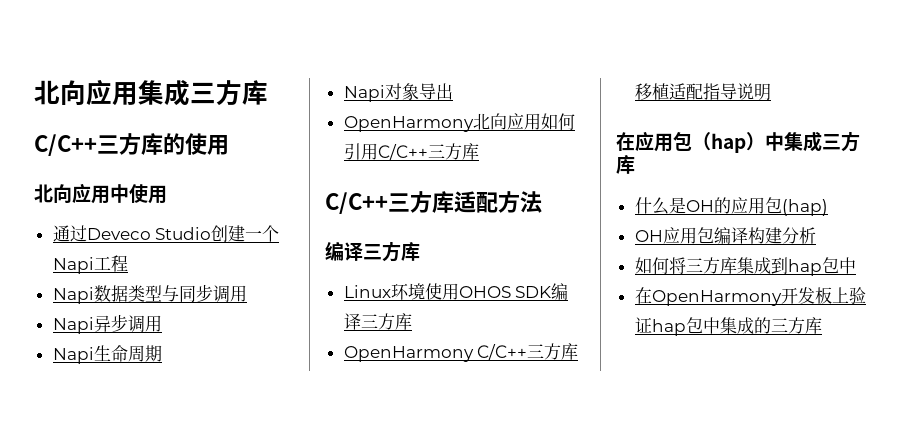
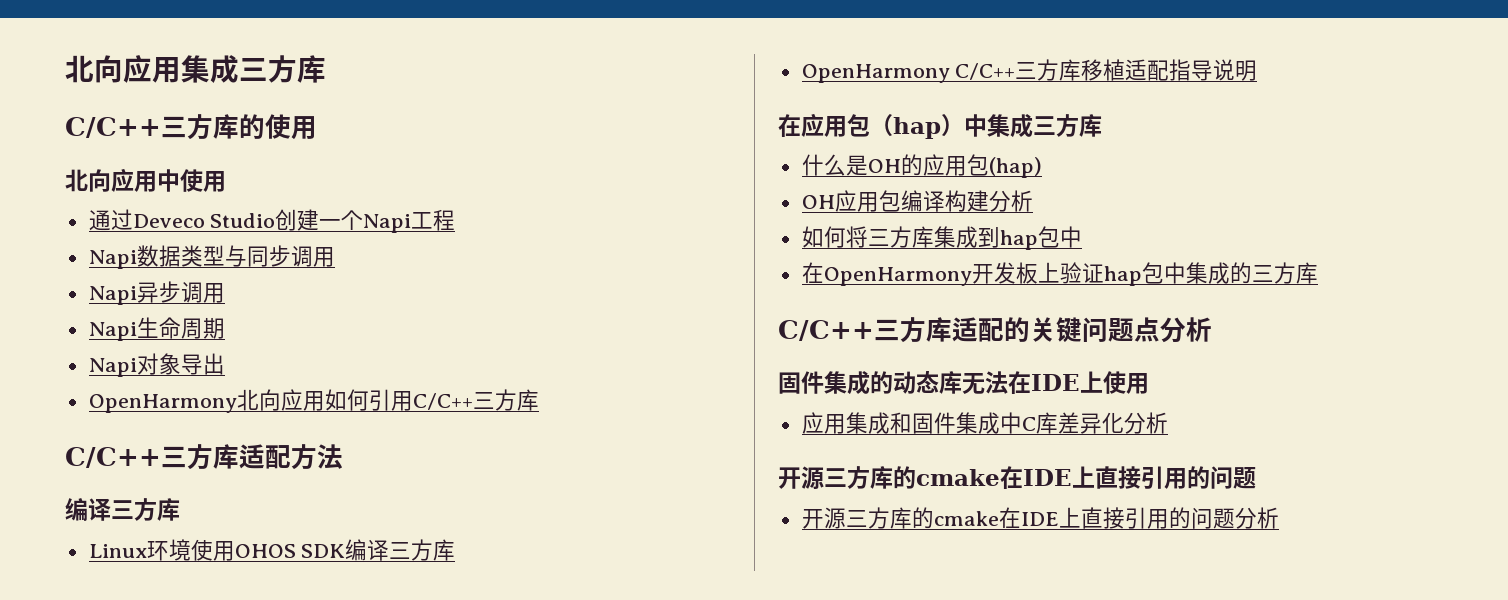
(822, 325) none -> [778,317,1212,343] [778,371,1149,395] [801,412,1168,434] [778,466,1256,490] [801,507,1279,529] // C/C++三方库适配的关键问题点分析 // 固件集成的动态库无法在IDE上使用 // 应用集成和固件集成中C库差异化分析 // 开源三方库的cmake在IDE上直接引用的问题 // 开源三方库的cmake在IDE上直接引用的问题分析

